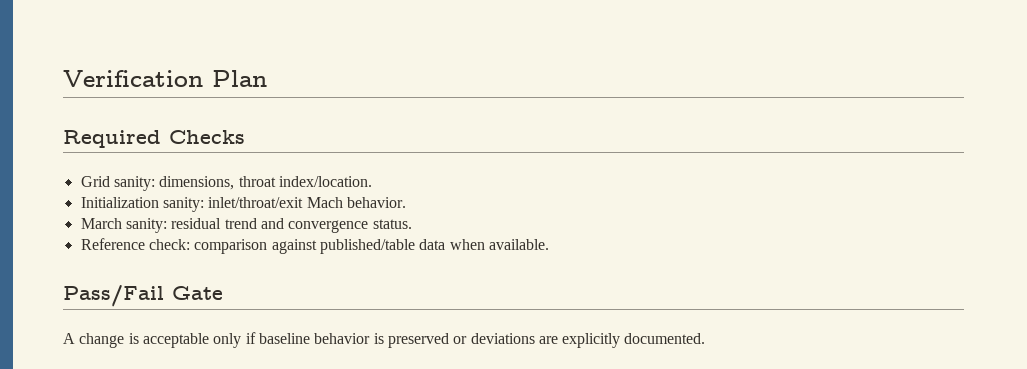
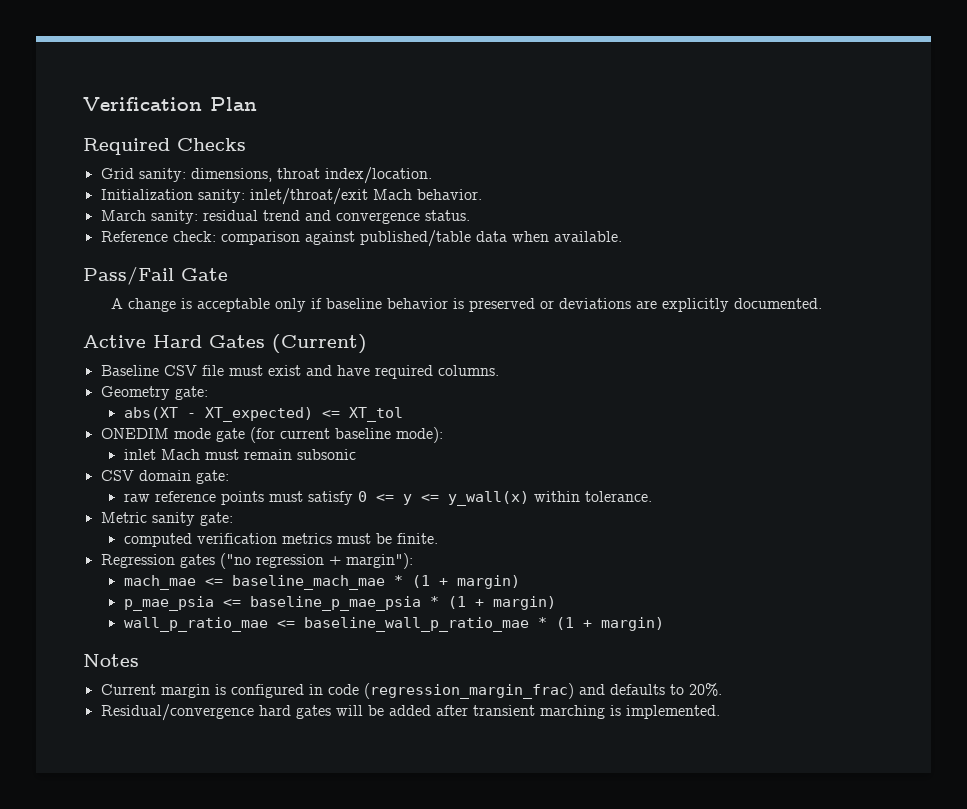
(706, 338) none -> [83,334,367,354] [100,365,499,379] [100,386,208,400] [123,407,403,422] [100,427,443,443] [123,449,356,460] [100,470,229,484] [123,491,652,506] [100,512,233,526] [123,533,438,547] [100,553,413,569] [123,575,520,590] [123,596,556,611] [123,617,664,632] [83,654,139,667] [100,683,722,699] [100,704,720,721] // Active Hard Gates (Current) // Baseline CSV file must exist and have required columns. // Geometry gate: // abs(XT - XT_expected) <= XT_tol // ONEDIM mode gate (for current baseline mode): // inlet Mach must remain subsonic // CSV domain gate: // raw reference points must satisfy 0 <= y <= y_wall(x) within tolerance. // Metric sanity gate: // computed verification metrics must be finite. // Regression gates ("no regression + margin"): // mach_mae <= baseline_mach_mae * (1 + margin) // p_mae_psia <= baseline_p_mae_psia * (1 + margin) // wall_p_ratio_mae <= baseline_wall_p_ratio_mae * (1 + margin) // Notes // Current margin is configured in code (regression_margin_frac) and defaults to 20%. // Residual/convergence hard gates will be added after transient marching is implemented.

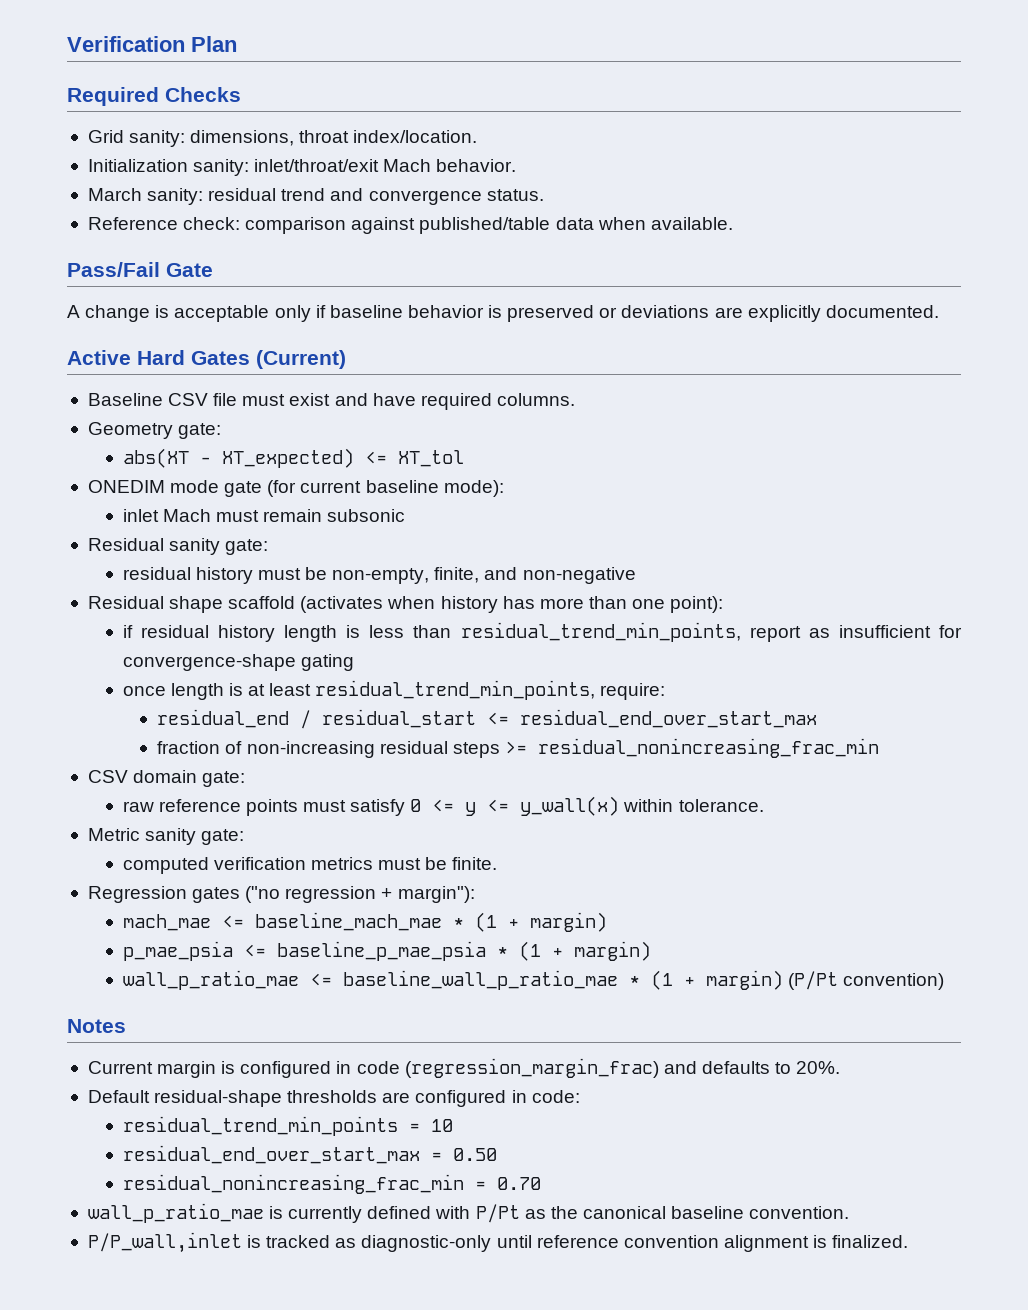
(356, 454) none -> [87,538,269,555] [122,567,636,584] [87,596,724,613] [122,622,962,642] [122,654,354,671] [122,680,666,700] [157,709,818,729] [157,738,879,758] // Residual sanity gate: // residual history must be non-empty, finite, and non-negative // Residual shape scaffold (activates when history has more than one point): // if residual history length is less than residual_trend_min_points, report as insufficient for convergence-shape gating // once length is at least residual_trend_min_points, require: // residual_end / residual_start <= residual_end_over_start_max // fraction of non-increasing residual steps >= residual_nonincreasing_frac_min
(664, 624) none -> [787,971,944,990] (P/Pt convention)
[100,704,720,721] Residual/convergence hard gates will be added after transient marching is implemented. -> [87,1090,580,1107] [122,1116,453,1136] [122,1145,497,1164] [122,1174,541,1194] [87,1203,850,1223] [87,1232,909,1253] Default residual-shape thresholds are configured in code: // residual_trend_min_points = 10 // residual_end_over_start_max = 0.50 // residual_nonincreasing_frac_min = 0.70 // wall_p_ratio_mae is currently defined with P/Pt as the canonical baseline convention. // P/P_wall,inlet is tracked as diagnostic-only until reference convention alignment is finalized.

